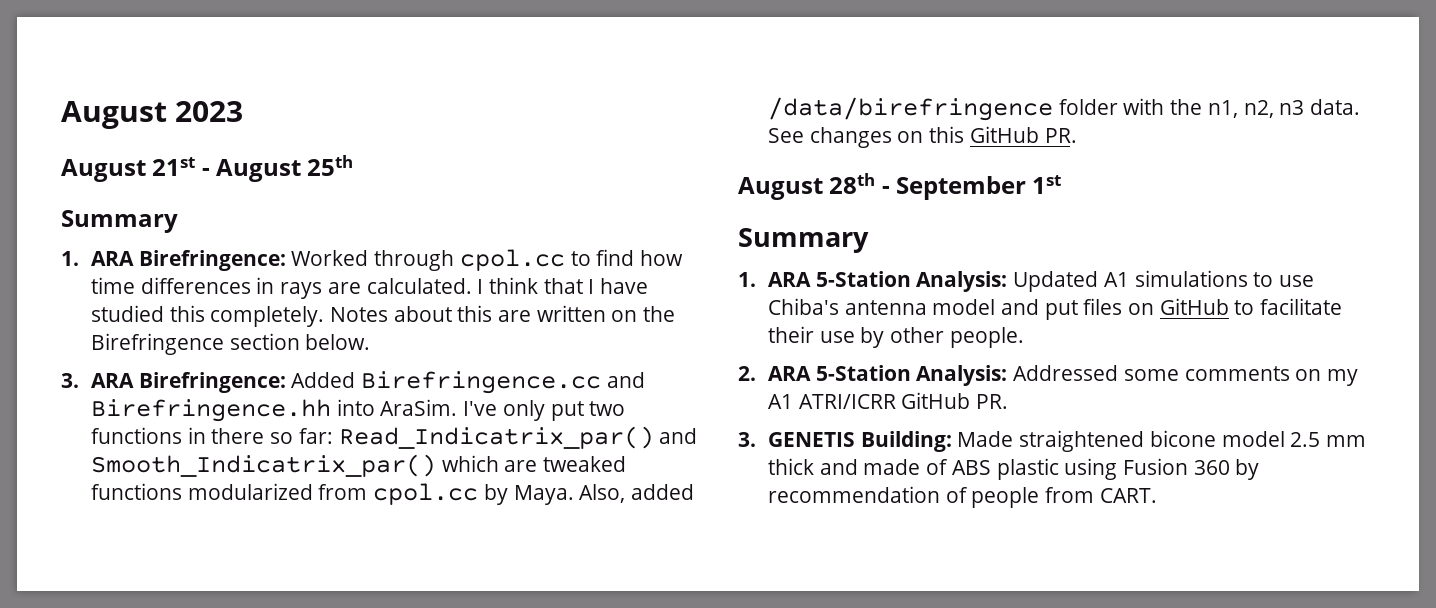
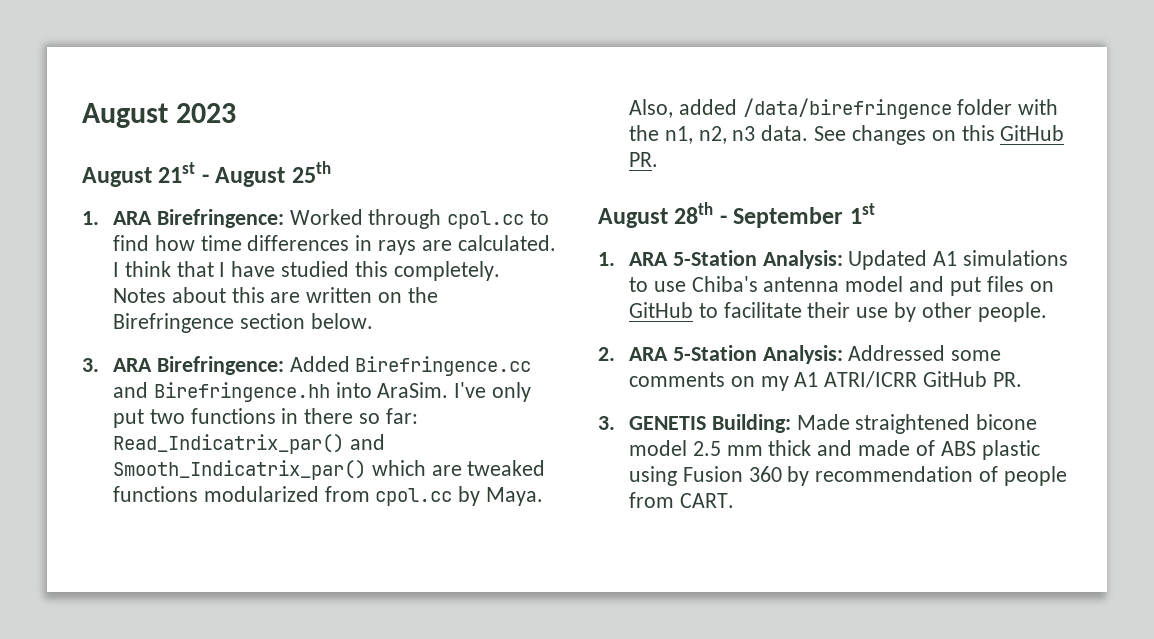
[61,210,178,233] // Summary -> (331, 172) none
[738,228,869,253] // Summary -> (875, 213) none

